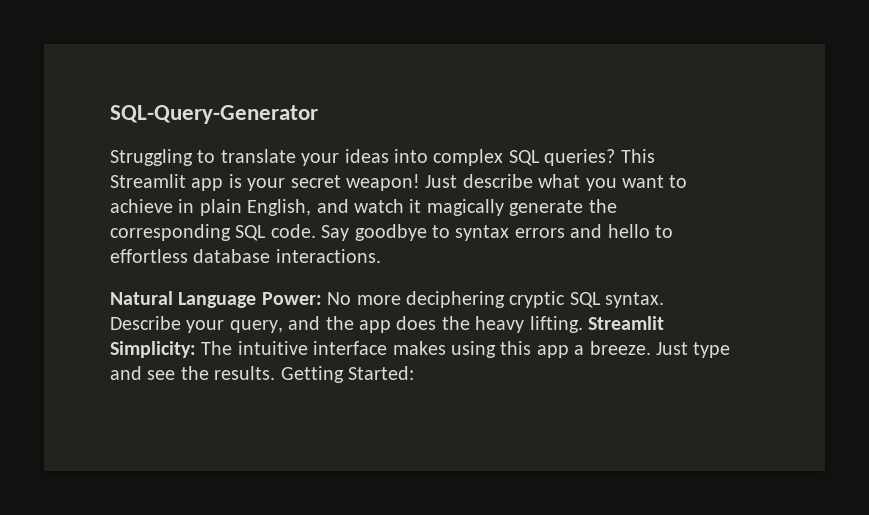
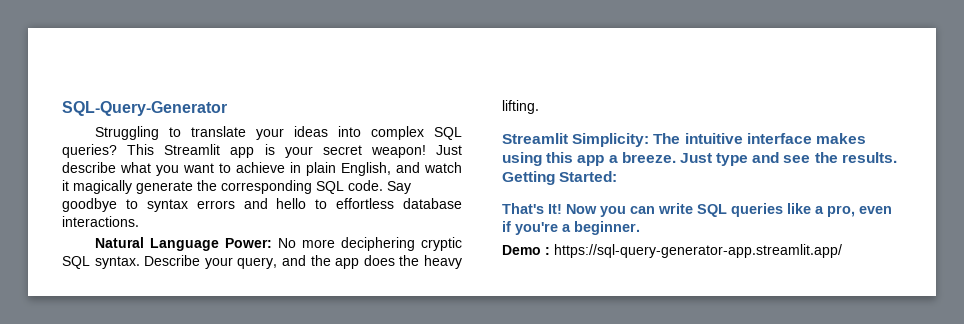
(583, 324) none -> (539, 107) //
(414, 373) none -> [502,203,892,217] [502,221,640,235] [502,244,842,258] // That's It! Now you can write SQL queries like a pro, even if you're a beginner. // Demo : https://sql-query-generator-app.streamlit.app/

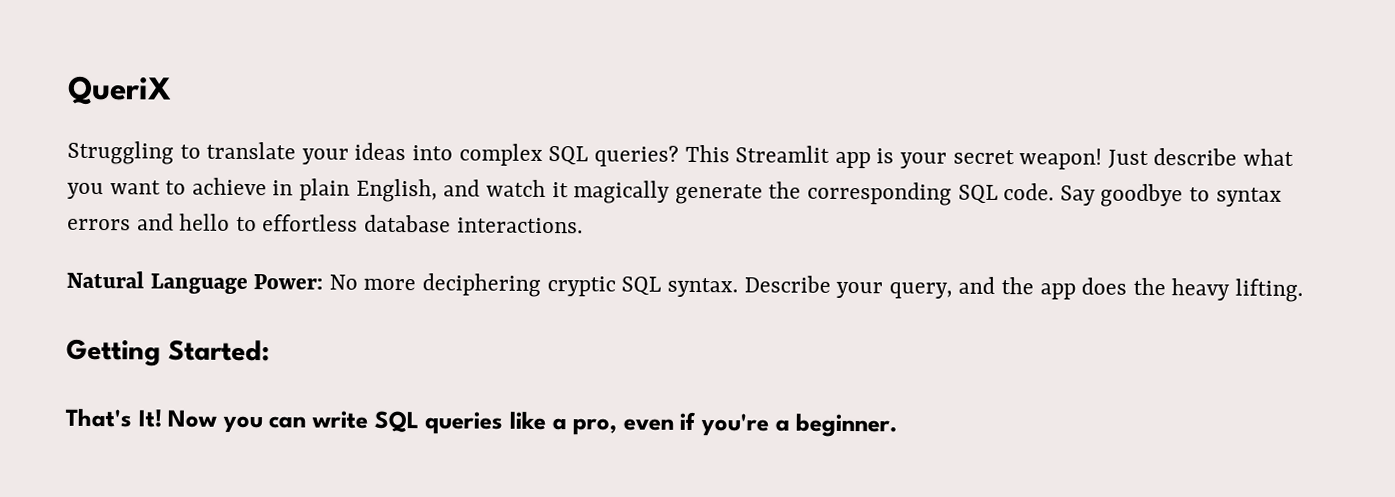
[62,101,227,116] SQL-Query-Generator -> [67,75,172,106] QueriX
[502,133,866,147] [502,152,897,166] Streamlit Simplicity: The intuitive interface makes using this app a breeze. Just type and see the results. -> (1304, 290) none
[502,244,842,258] // Demo : https://sql-query-generator-app.streamlit.app/ -> (898, 425) none

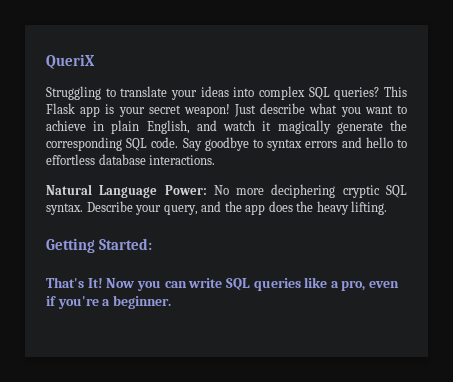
[735,145,831,163] Streamlit -> [46,103,75,114] Flask

